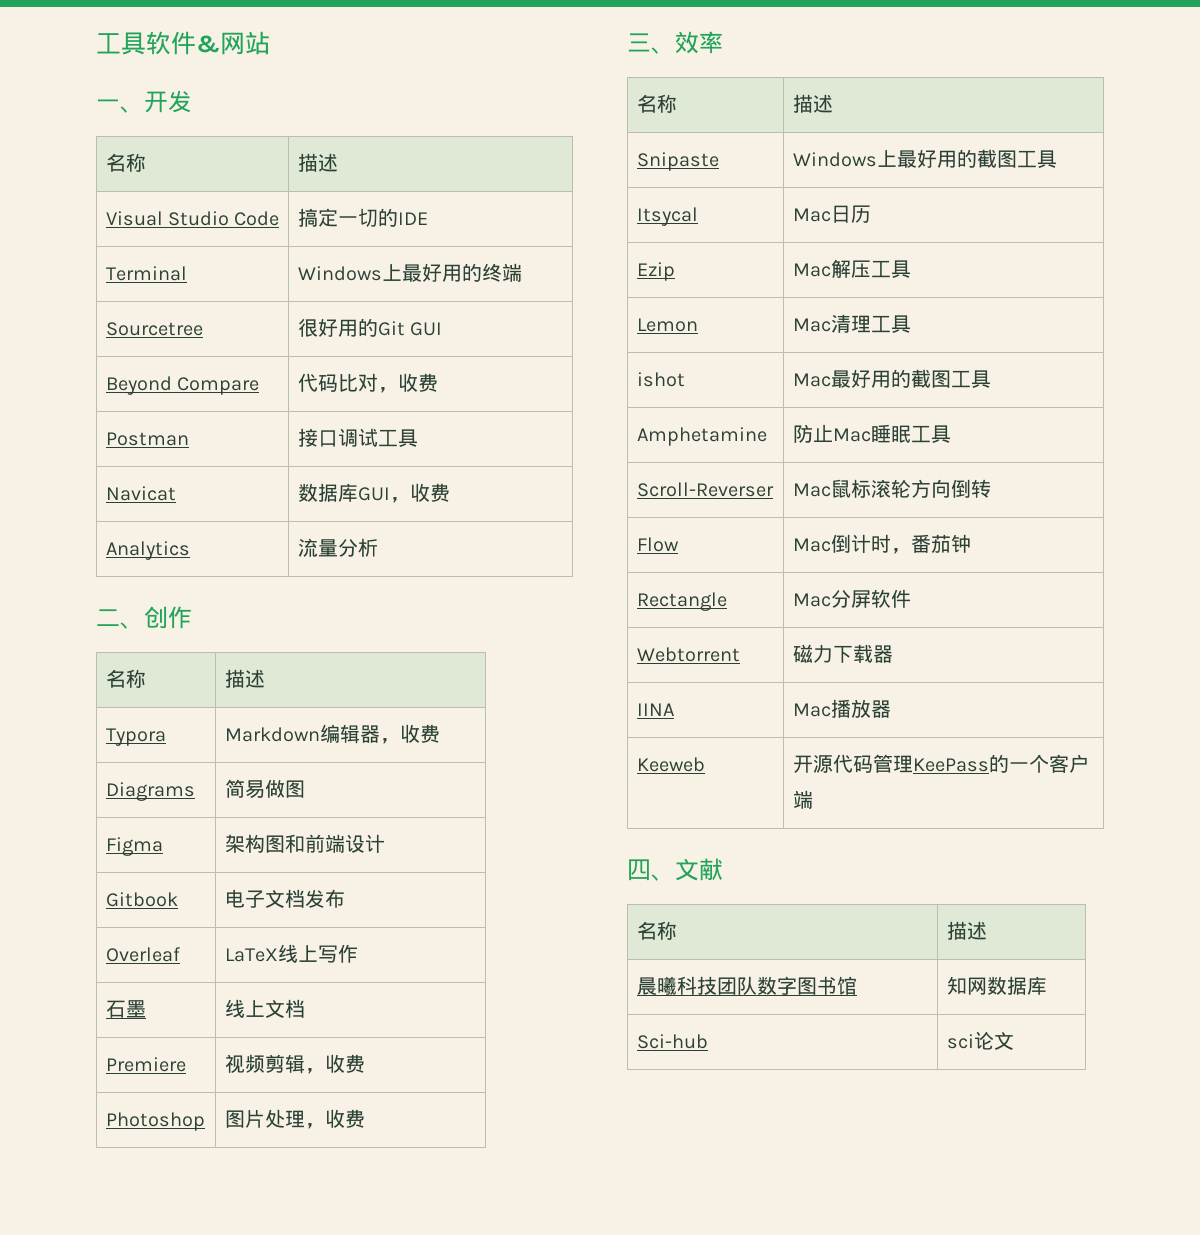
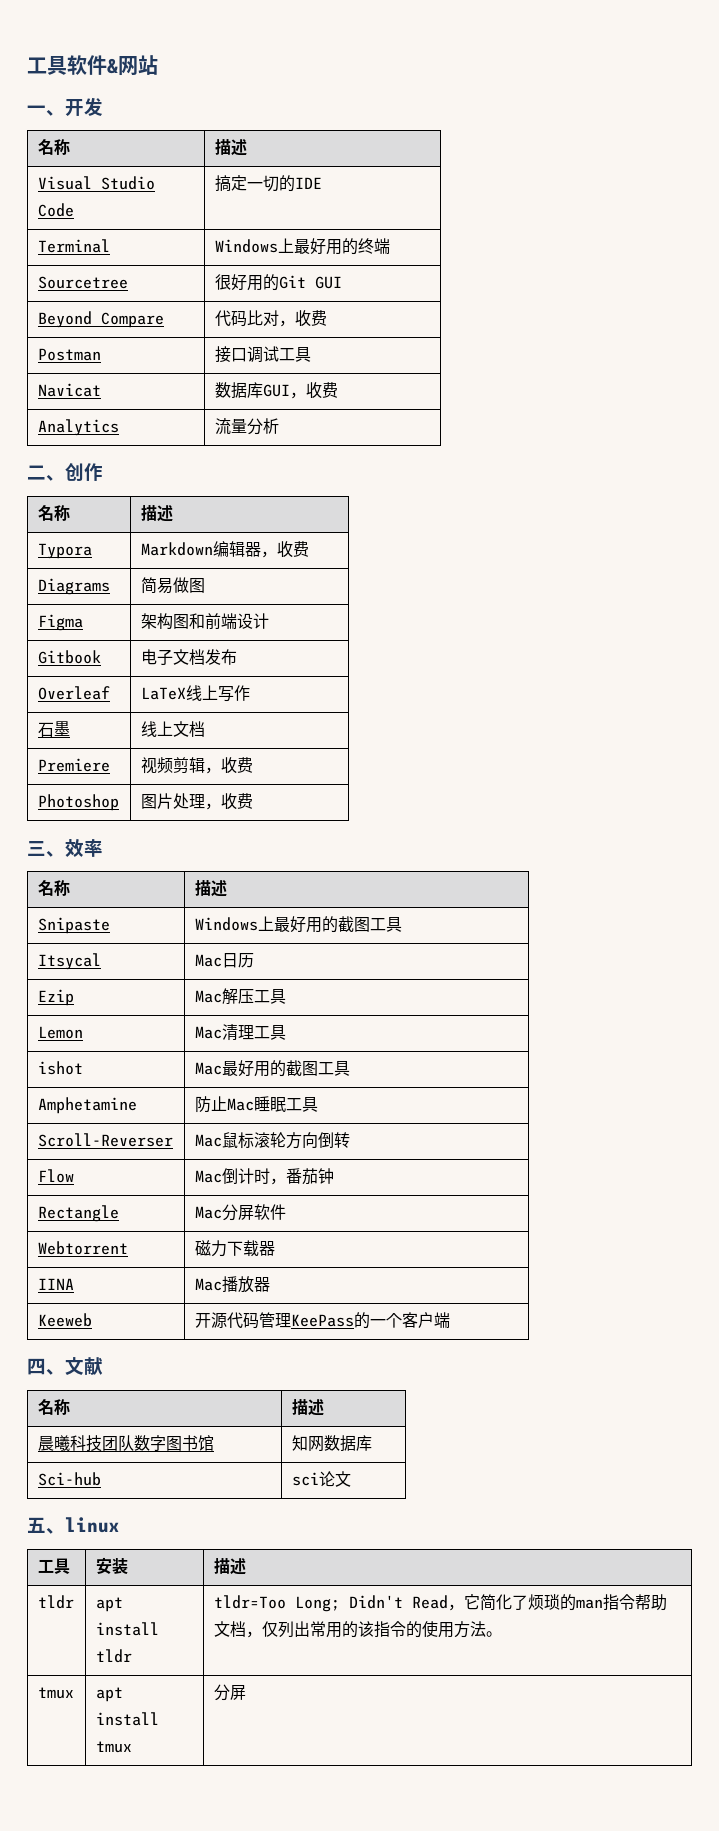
(1014, 1040) none -> [27,1517,120,1534] [37,1558,70,1574] [95,1557,128,1575] [213,1558,246,1575] [37,1595,74,1609] [95,1597,123,1612] [95,1622,159,1636] [95,1649,132,1663] [213,1594,667,1612] [213,1621,502,1638] [37,1687,74,1699] [95,1687,123,1702] [95,1712,159,1726] [95,1741,132,1753] [213,1684,246,1701] // 五、linux // 工具 | 安装 | 描述 // tldr | apt install tldr | tldr=Too Long; Didn't Read，它简化了烦琐的man指令帮助文档，仅列出常用的该指令的使用方法。 // tmux | apt install tmux | 分屏

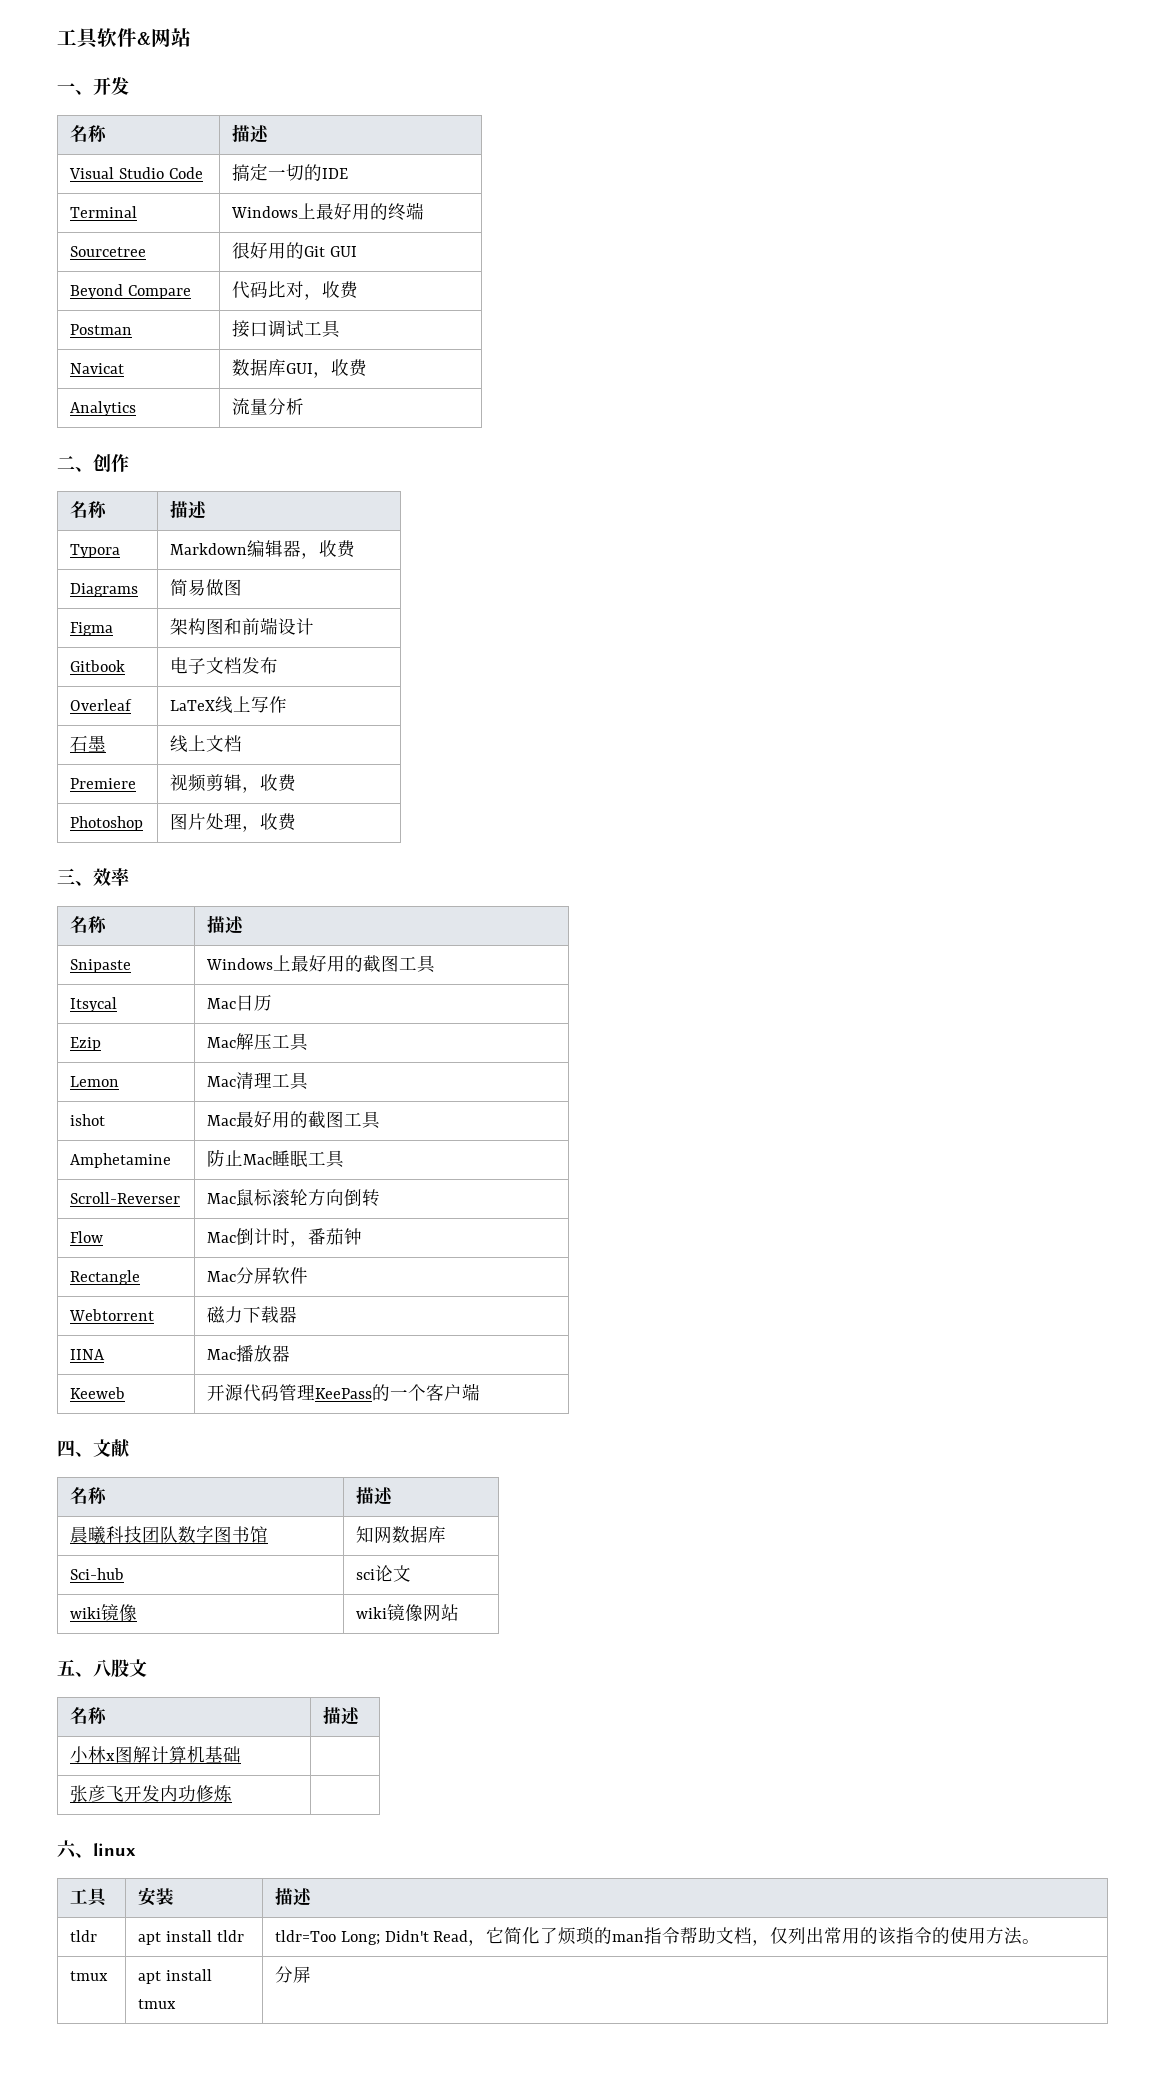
[27,1517,46,1533] // 五 -> [70,1603,138,1622] [356,1603,460,1622] [57,1659,147,1677] [70,1707,108,1724] [323,1706,361,1725] [70,1745,242,1763] [70,1785,233,1802] [57,1840,77,1859] // wiki镜像 | wiki镜像网站 // 五、八股文 // 名称 | 描述 // 小林x图解计算机基础 | // 张彦飞开发内功修炼 | // 六

